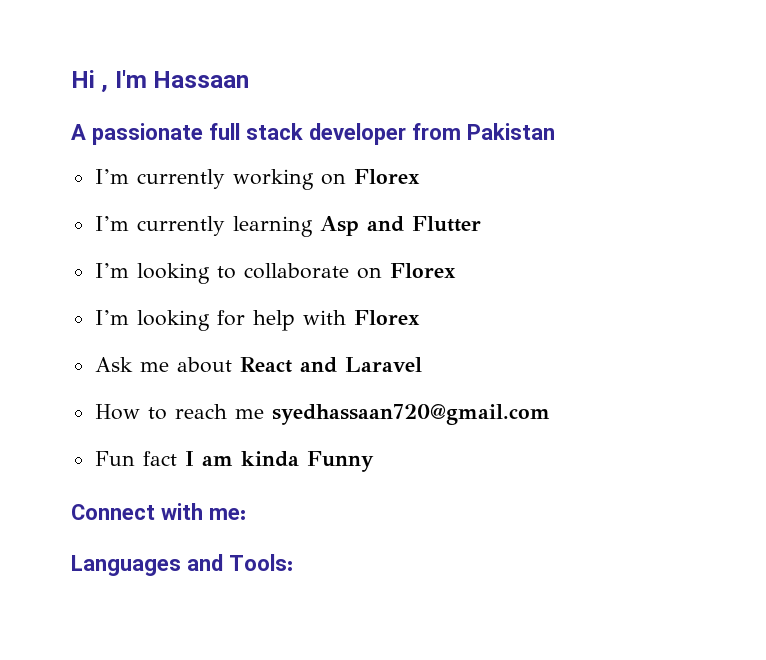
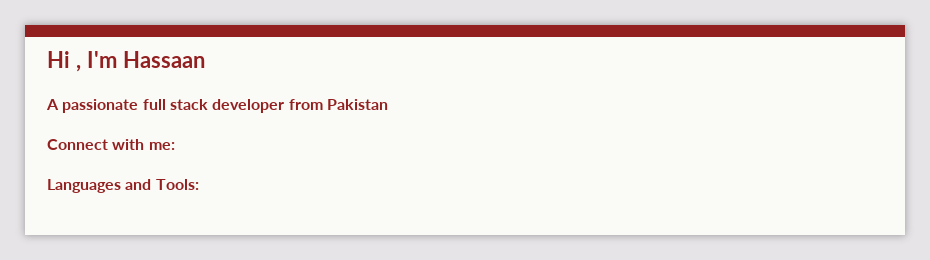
[94,169,420,190] [94,216,481,237] [94,263,456,284] [94,310,420,331] [94,357,422,373] [94,404,550,425] [94,451,374,472] // I’m currently working on Florex // I’m currently learning Asp and Flutter // I’m looking to collaborate on Florex // I’m looking for help with Florex // Ask me about React and Laravel // How to reach me syedhassaan720@gmail.com // Fun fact I am kinda Funny -> (388, 104) none

